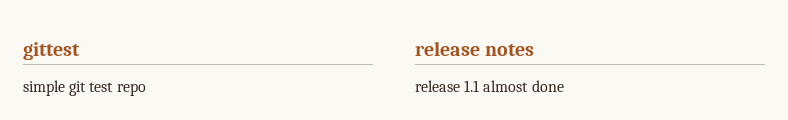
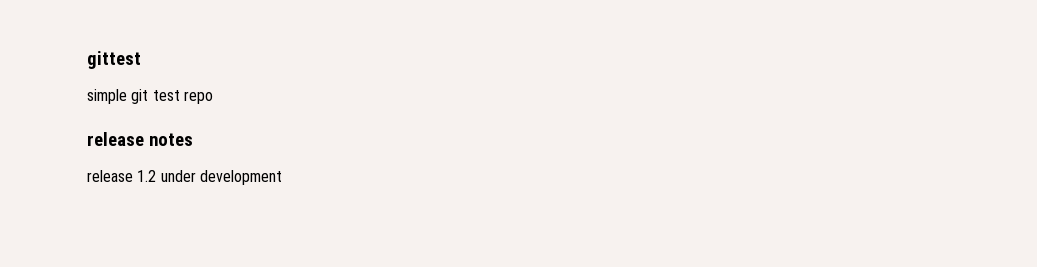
[464,80,564,92] 1.1 almost done -> [137,170,282,185] 1.2 under development

